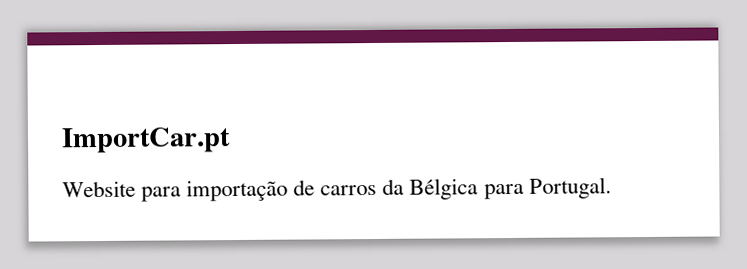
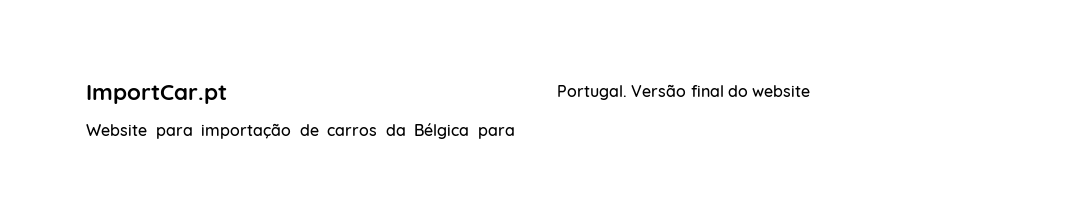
(612, 188) none -> [631,84,811,97] Versão final do website

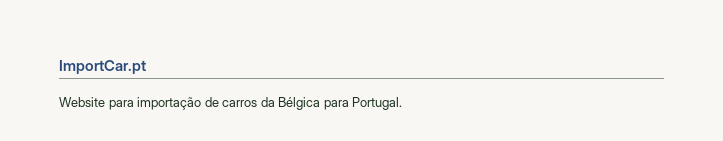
[631,84,811,97] Versão final do website -> (403, 103) none

